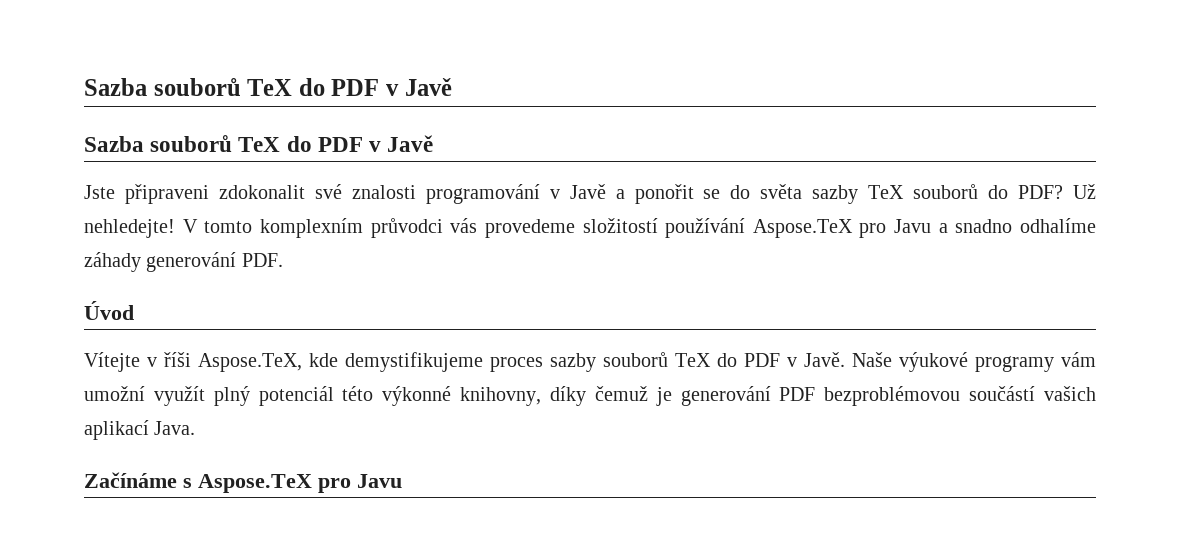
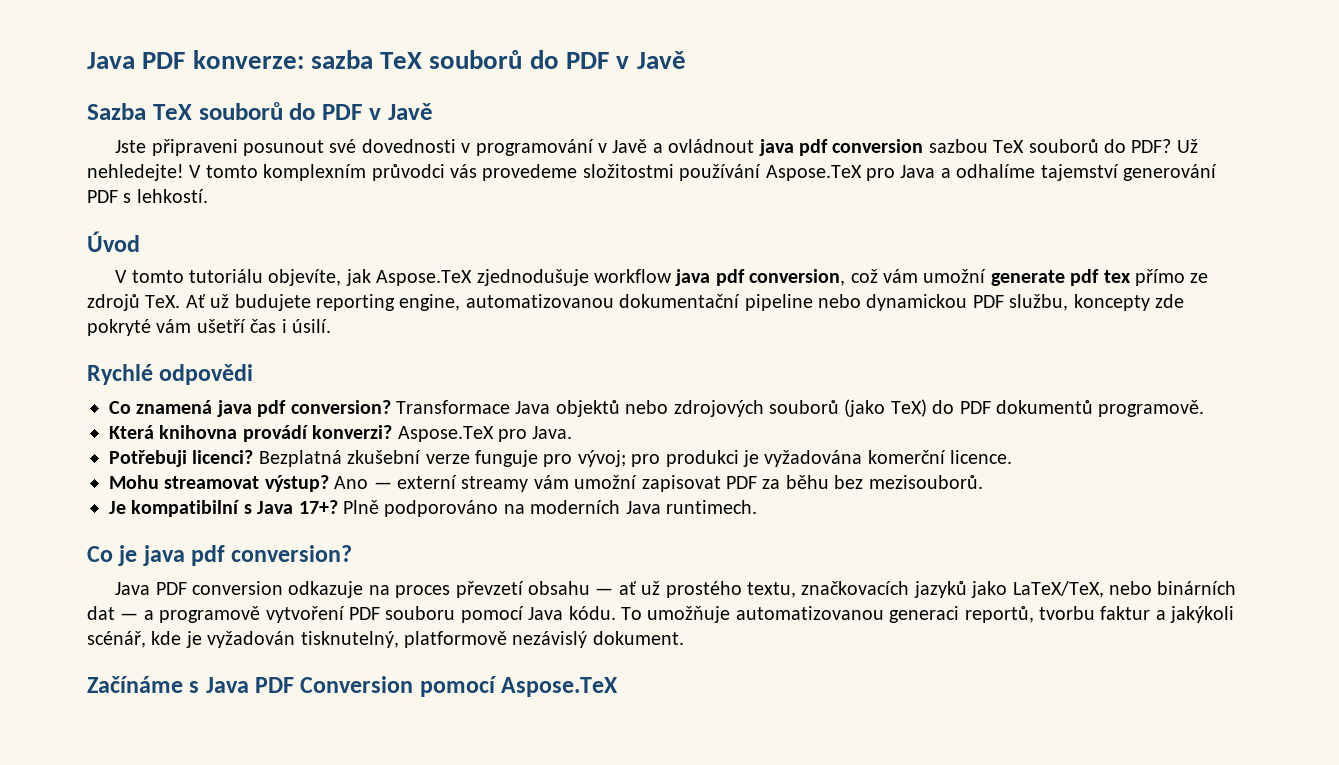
[84,77,293,96] Sazba souborů TeX -> [87,50,523,69] Java PDF konverze: sazba TeX souborů
[150,135,281,152] souborů TeX -> [152,102,283,120] TeX souborů
[218,184,859,204] zdokonalit své znalosti programování v Javě a ponořit se do světa sazby -> [242,139,988,156] posunout své dovednosti v programování v Javě a ovládnout java pdf conversion sazbou
[582,218,658,233] složitostí -> [582,164,674,178] složitostmi
[894,218,1096,233] [84,252,283,272] [84,301,134,320] [84,352,1096,372] [84,386,1096,406] [84,420,196,440] [84,472,402,493] Javu a snadno odhalíme záhady generování PDF. // Úvod // Vítejte v říši Aspose.TeX, kde demystifikujeme proces sazby souborů TeX do PDF v Javě. Naše výukové programy vám umožní využít plný potenciál této výkonné knihovny, díky čemuž je generování PDF bezproblémovou součástí vašich aplikací Java. // Začínáme s Aspose.TeX pro Javu -> [900,164,1217,181] [87,189,208,203] [87,231,140,252] [115,269,1209,286] [87,294,1184,311] [87,319,331,336] [87,364,254,385] [109,399,1205,417] [109,425,573,442] [109,450,1013,467] [109,475,983,492] [109,500,757,517] [87,545,353,566] [115,581,1237,598] [87,606,1235,623] [87,631,684,648] [87,676,619,697] Java a odhalíme tajemství generování PDF s lehkostí. // Úvod // V tomto tutoriálu objevíte, jak Aspose.TeX zjednodušuje workflow java pdf conversion, což vám umožní generate pdf tex přímo ze zdrojů TeX. Ať už budujete reporting engine, automatizovanou dokumentační pipeline nebo dynamickou PDF službu, koncepty zde pokryté vám ušetří čas i úsilí. // Rychlé odpovědi // Co znamená java pdf conversion? Transformace Java objektů nebo zdrojových souborů (jako TeX) do PDF dokumentů programově. // Která knihovna provádí konverzi? Aspose.TeX pro Java. // Potřebuji licenci? Bezplatná zkušební verze funguje pro vývoj; pro produkci je vyžadována komerční licence. // Mohu streamovat výstup? Ano — externí streamy vám umožní zapisovat PDF za běhu bez mezisouborů. // Je kompatibilní s Java 17+? Plně podporováno na moderních Java runtimech. // Co je java pdf conversion? // Java PDF conversion odkazuje na proces převzetí obsahu — ať už prostého textu, značkovacích jazyků jako LaTeX/TeX, nebo binárních dat — a programově vytvoření PDF souboru pomocí Java kódu. To umožňuje automatizovanou generaci reportů, tvorbu faktur a jakýkoli scénář, kde je vyžadován tisknutelný, platformově nezávislý dokument. // Začínáme s Java PDF Conversion pomocí Aspose.TeX

